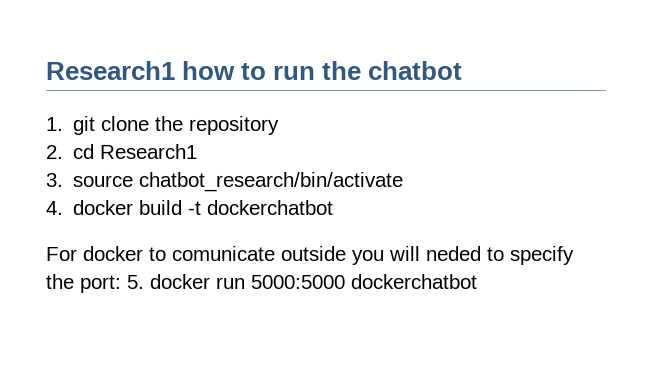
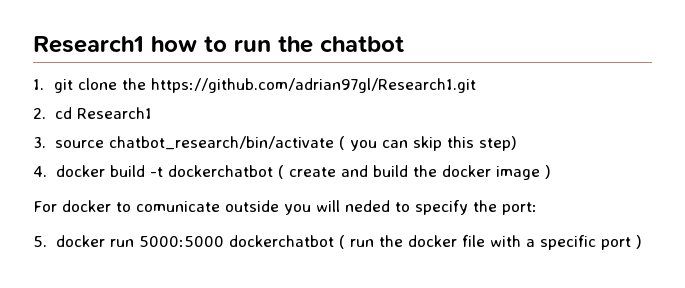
[189,116,280,135] repository -> [151,78,477,93] https://github.com/adrian97gl/Research1.git
(404, 182) none -> [338,136,517,151] ( you can skip this step)
(334, 207) none -> [277,165,551,180] ( create and build the docker image )
(121, 284) none -> (537, 208) //
(477, 281) none -> [338,235,642,250] ( run the docker file with a specific port )

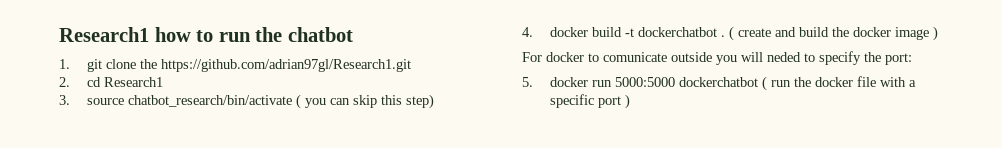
(273, 171) none -> [721,35,726,37] .

